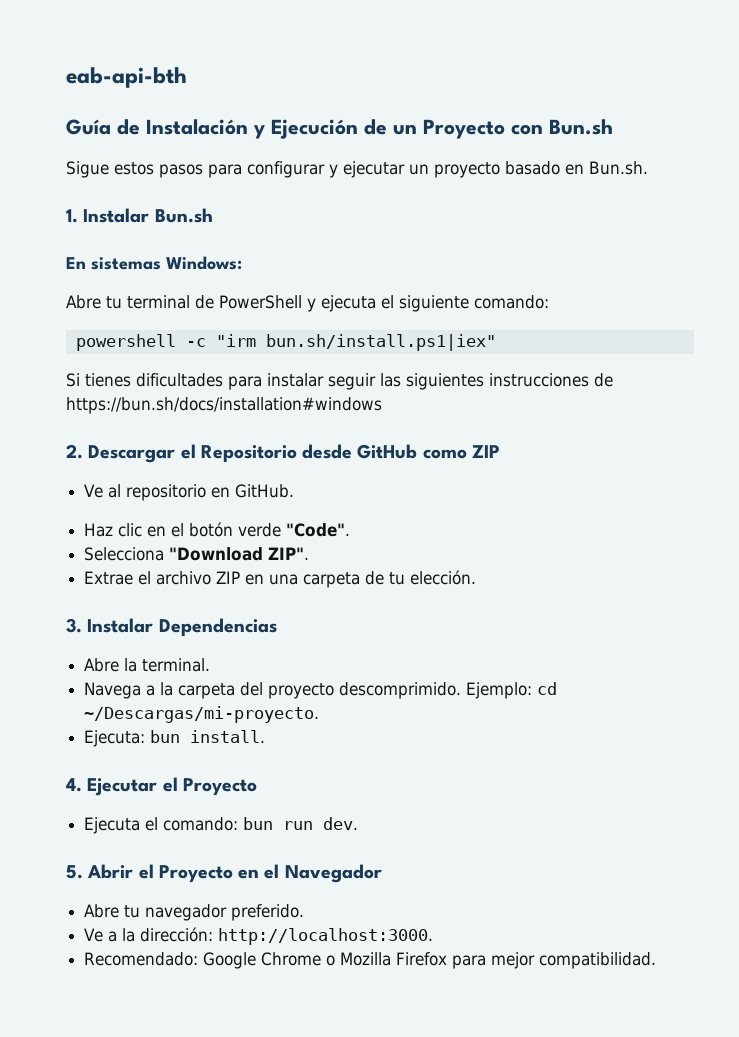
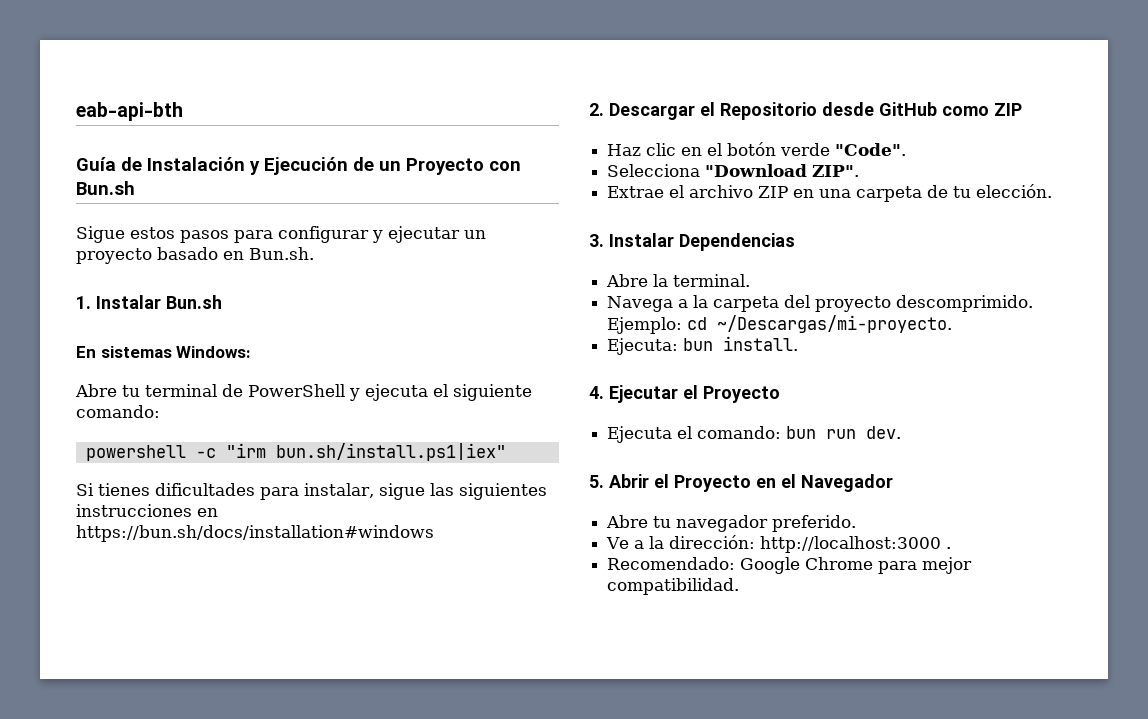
[267,373,376,390] instalar seguir -> [304,483,425,500] instalar, sigue
[594,373,613,387] de -> [197,508,218,517] en
[84,484,295,501] // Ve al repositorio en GitHub. -> (1022, 109) none
[218,928,434,945] http://localhost:3000. -> [760,536,952,553] http://localhost:3000 .
[326,952,448,966] o Mozilla Firefox -> (874, 563) none

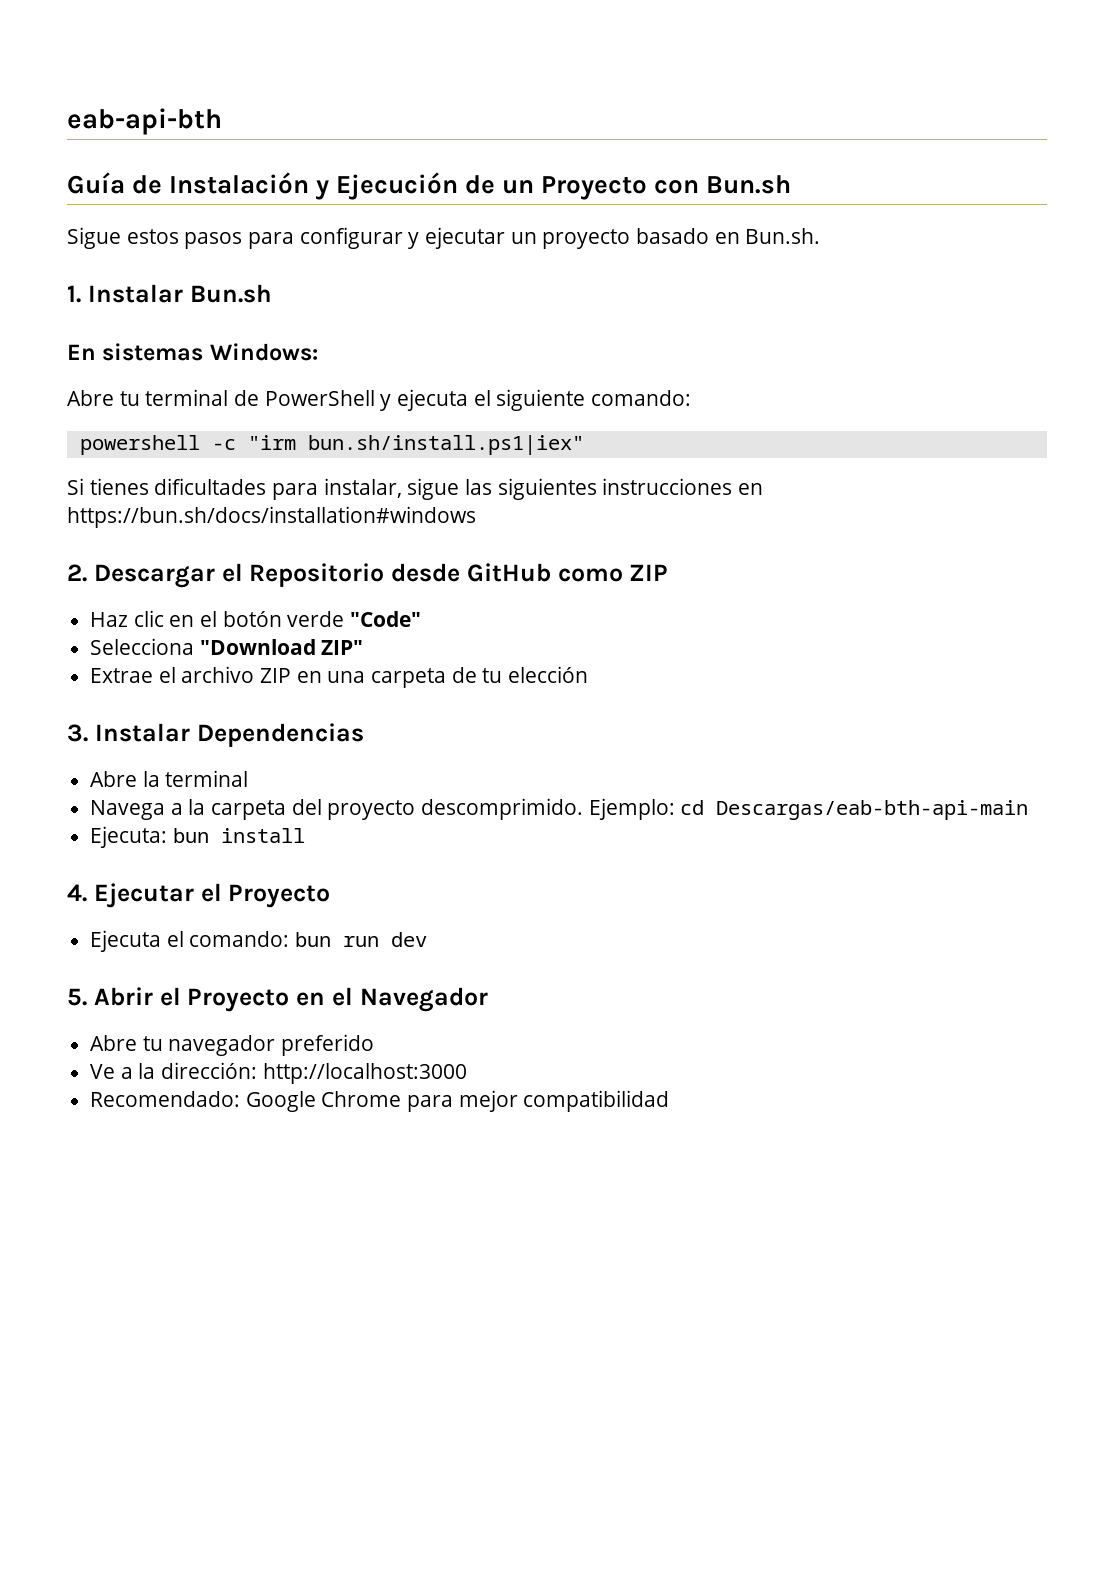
[835,143,907,156] "Code". -> [350,611,422,627] "Code"
[812,165,860,177] ZIP". -> [321,640,364,655] ZIP"
[976,184,1053,198] elección. -> [508,666,589,683] elección
[673,274,751,287] terminal. -> [165,770,249,787] terminal
[717,315,953,333] ~/Descargas/mi-proyecto. -> [716,800,1029,820] Descargas/eab-bth-api-main
[723,336,799,351] install. -> [220,828,305,843] install
[866,426,902,439] dev. -> [391,932,428,947] dev
[772,515,857,532] preferido. -> [281,1034,375,1056] preferido
[946,547,952,549] . -> (467, 1073) none
[607,578,740,595] compatibilidad. -> [523,1090,670,1112] compatibilidad

